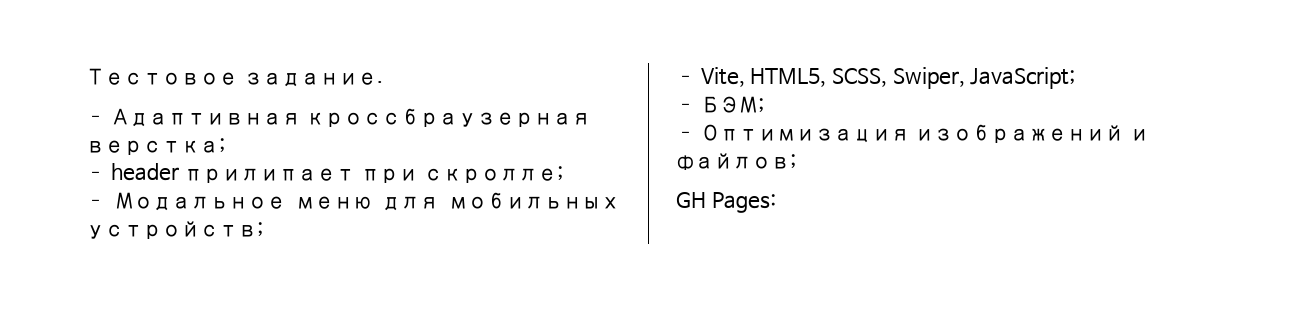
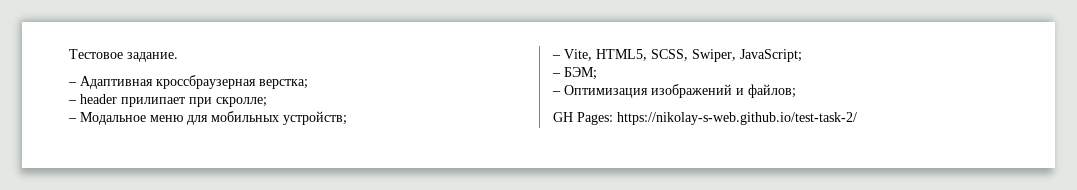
(776, 202) none -> [617,112,857,125] https://nikolay-s-web.github.io/test-task-2/

